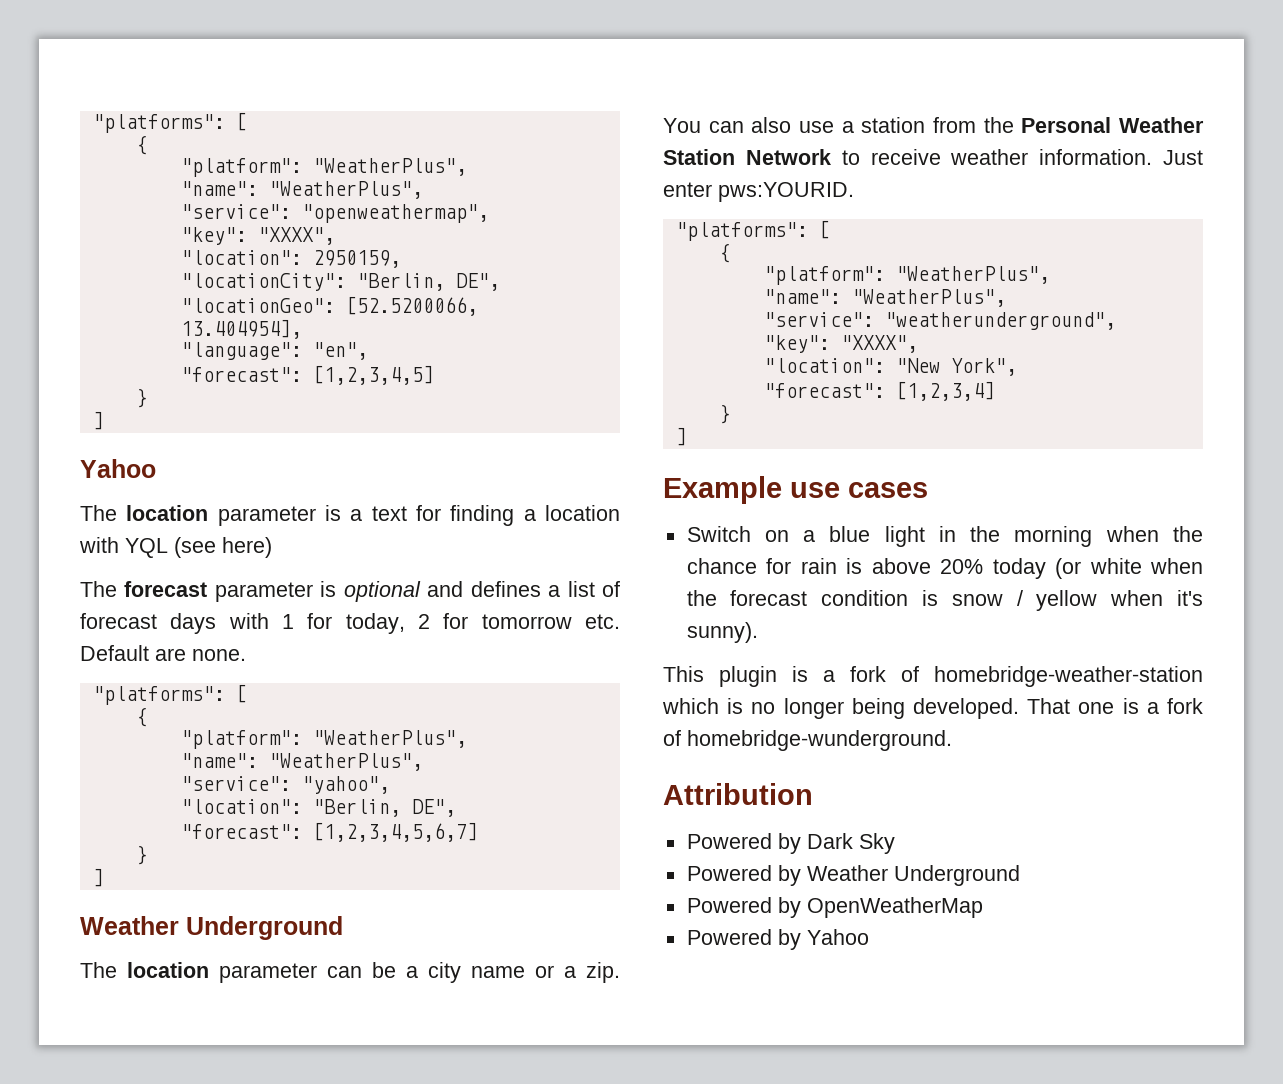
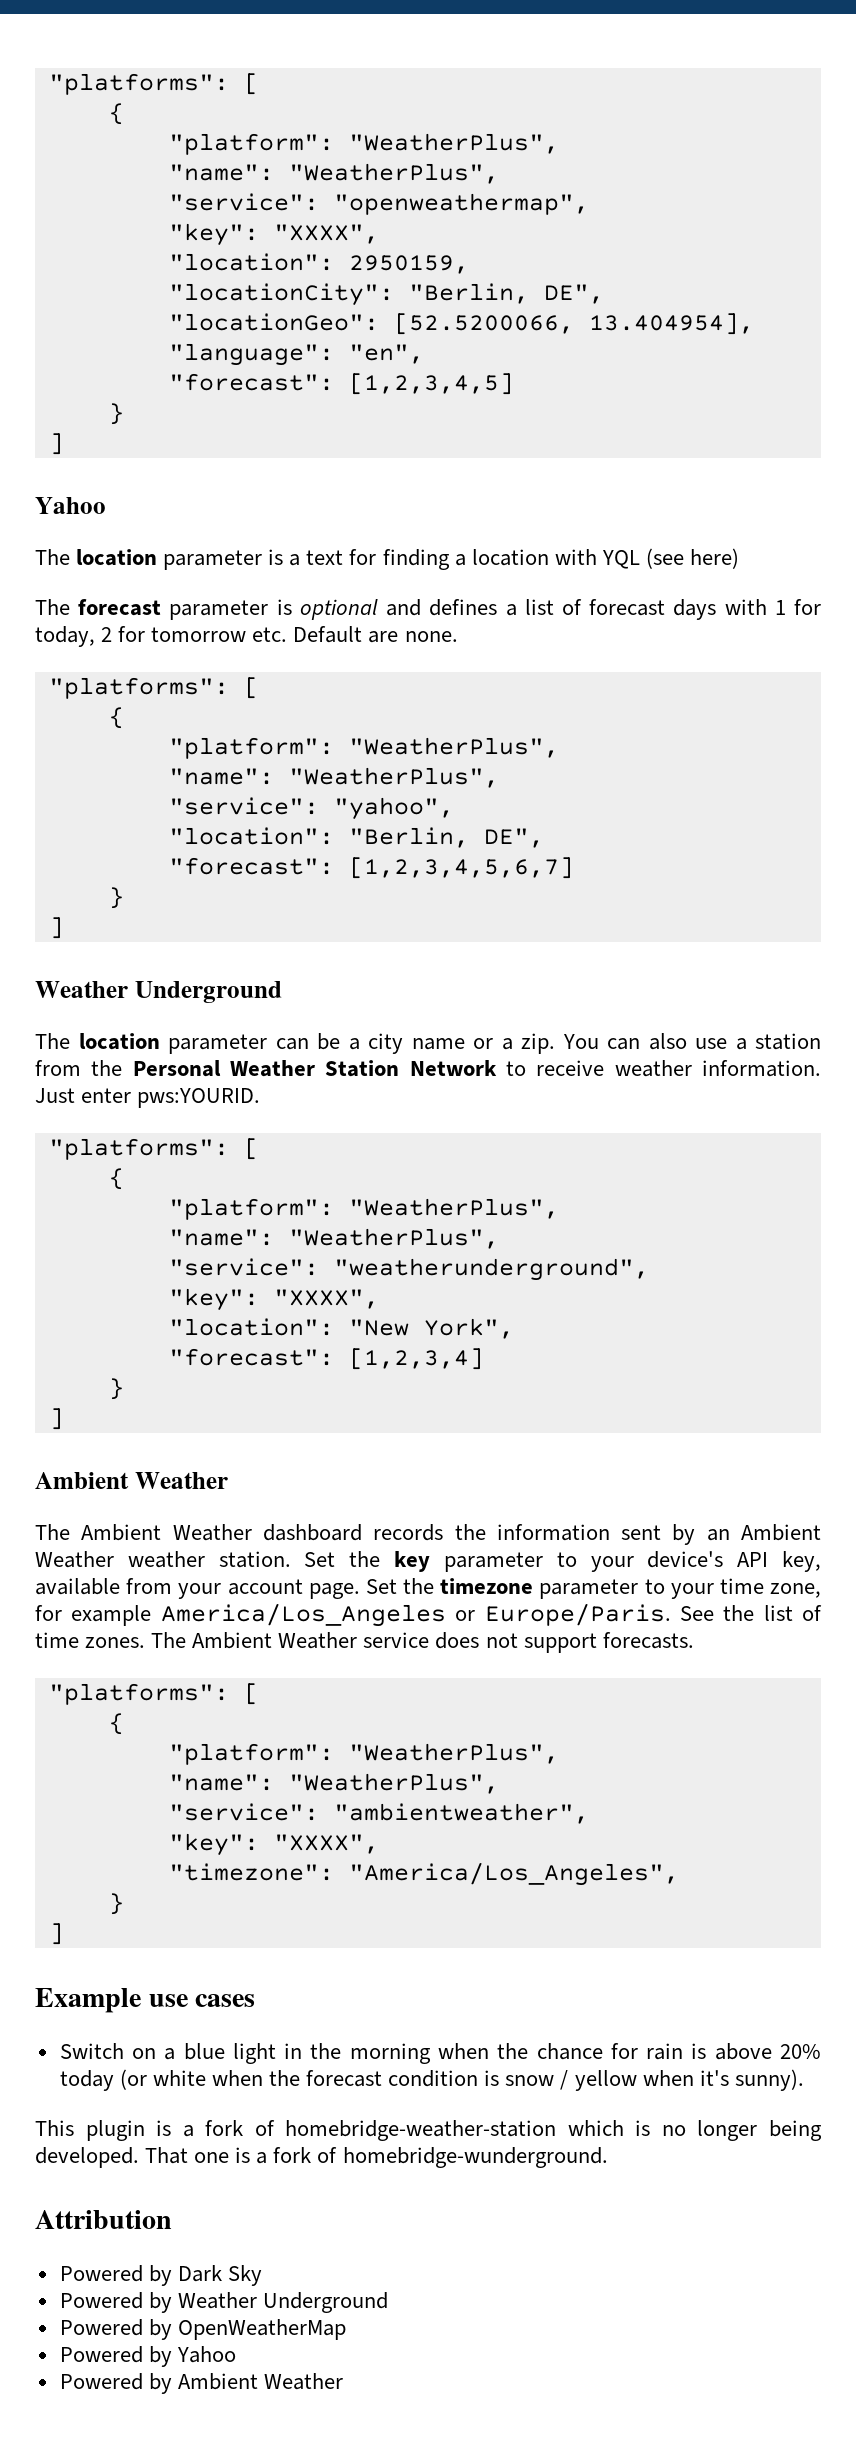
(687, 436) none -> [35,1472,228,1489] [35,1524,821,1545] [35,1551,821,1572] [35,1578,821,1599] [35,1603,822,1627] [35,1632,694,1653] [48,1683,259,1705] [108,1713,124,1735] [168,1743,559,1765] [168,1773,499,1794] [168,1803,589,1824] [168,1833,379,1856] [168,1862,679,1886] [108,1893,124,1915] [48,1923,64,1945] // Ambient Weather // The Ambient Weather dashboard records the information sent by an Ambient Weather weather station. Set the key parameter to your device's API key, available from your account page. Set the timezone parameter to your time zone, for example America/Los_Angeles or Europe/Paris. See the list of time zones. The Ambient Weather service does not support forecasts. // "platforms": [ // { // "platform": "WeatherPlus", // "name": "WeatherPlus", // "service": "ambientweather", // "key": "XXXX", // "timezone": "America/Los_Angeles", // } // ]
(869, 937) none -> [59,2373,343,2394] // Powered by Ambient Weather

